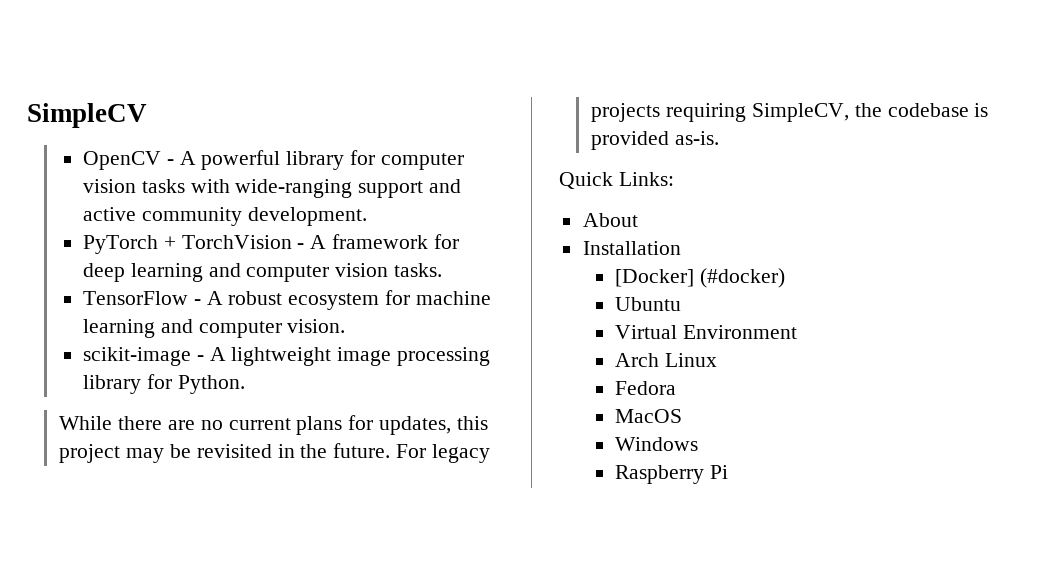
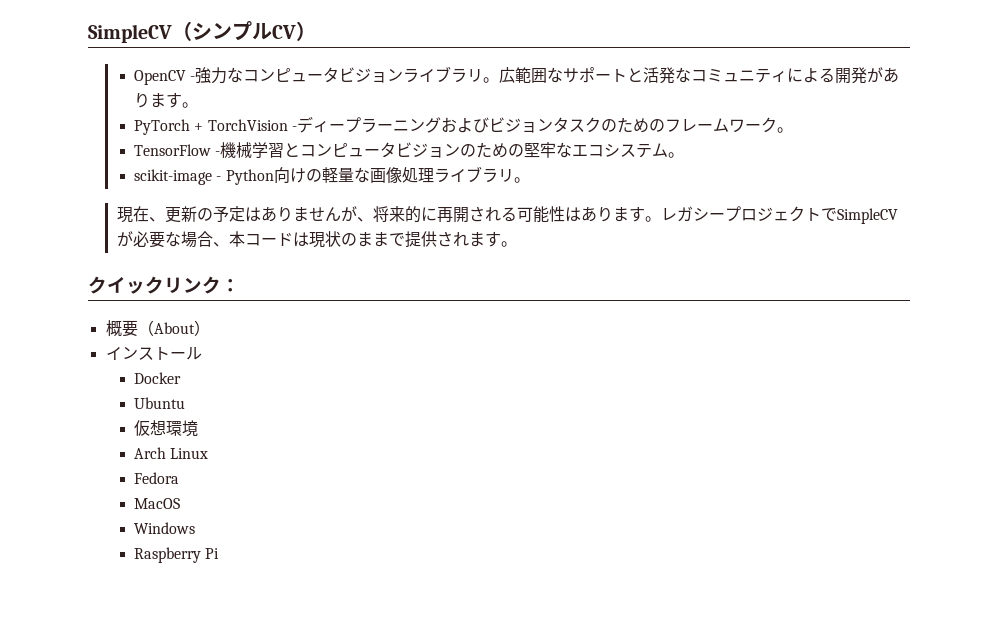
[27,103,147,128] [82,150,464,170] [82,179,461,198] [82,207,367,226] [82,234,459,254] [82,263,442,282] [82,290,491,310] [82,319,346,338] [82,347,490,366] [82,374,245,394] [59,415,488,435] [59,443,490,463] [591,103,989,122] [591,131,720,150] [559,172,674,189] [582,213,638,227] [582,241,681,255] [614,268,785,288] SimpleCV // OpenCV - A powerful library for computer vision tasks with wide-ranging support and active community development. // PyTorch + TorchVision - A framework for deep learning and computer vision tasks. // TensorFlow - A robust ecosystem for machine learning and computer vision. // scikit-image - A lightweight image processing library for Python. // While there are no current plans for updates, this project may be revisited in the future. For legacy projects requiring SimpleCV, the codebase is provided as-is. // Quick Links: // About // Installation // [Docker] (#docker) -> [88,21,316,43] [134,66,900,85] [134,92,199,108] [134,116,794,135] [134,142,685,158] [134,166,530,185] [116,206,898,224] [116,231,517,248] [88,276,240,294] [105,320,210,337] [105,346,202,360] [134,372,182,384] SimpleCV（シンプルCV） // OpenCV -強力なコンピュータビジョンライブラリ。広範囲なサポートと活発なコミュニティによる開発があります。 // PyTorch + TorchVision -ディープラーニングおよびビジョンタスクのためのフレームワーク。 // TensorFlow -機械学習とコンピュータビジョンのための堅牢なエコシステム。 // scikit-image - Python向けの軽量な画像処理ライブラリ。 // 現在、更新の予定はありませんが、将来的に再開される可能性はあります。レガシープロジェクトでSimpleCVが必要な場合、本コードは現状のままで提供されます。 // クイックリンク： // 概要（About） // インストール // Docker
[614,325,797,339] Virtual Environment -> [134,420,199,437] 仮想環境

